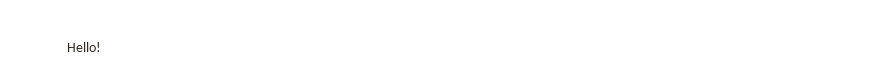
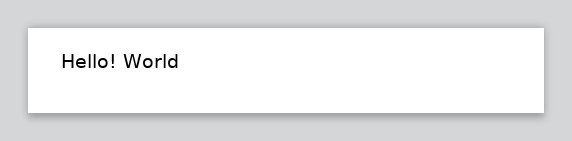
(101, 47) none -> [123,54,179,68] World

